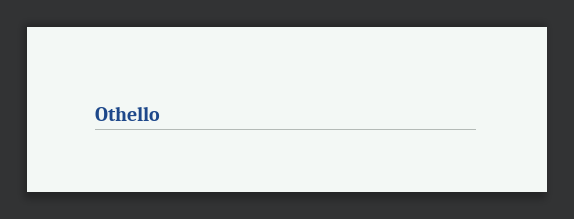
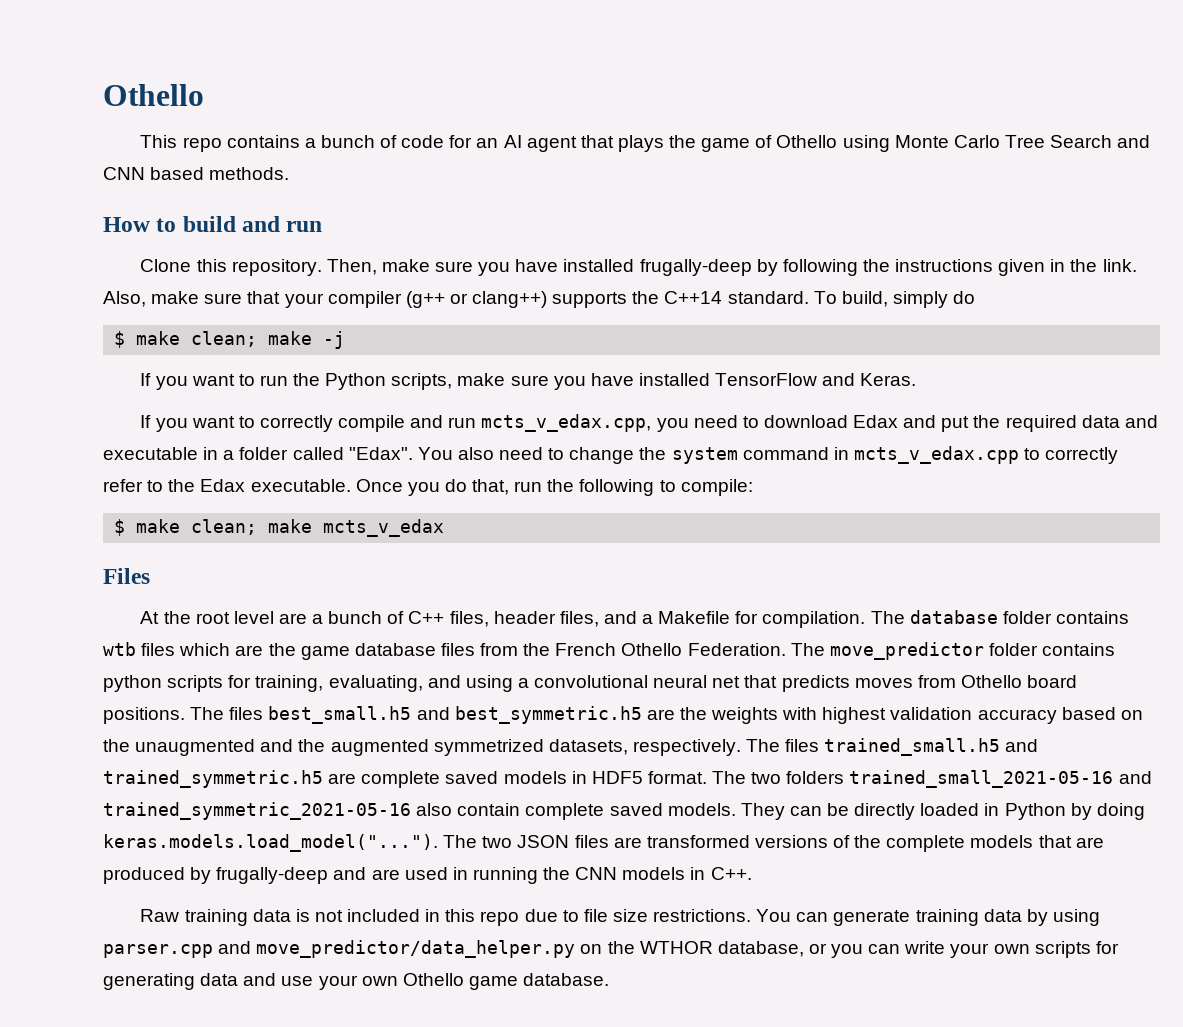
[95,106,160,121] Othello -> [103,84,204,106] [140,135,1151,152] [103,167,290,180] [103,216,323,232] [140,259,1137,276] [103,291,976,308] [114,331,346,349] [140,373,917,390] [140,414,1158,432] [103,446,1119,464] [103,479,753,496] [114,519,445,537] [103,568,150,584] [140,610,1129,628] [103,642,1116,660] [103,675,1078,692] [103,706,1143,724] [103,738,1039,756] [103,770,1152,788] [103,802,1145,820] [103,834,1104,852] [103,867,752,884] [140,909,1100,926] [103,940,1119,958] [103,973,610,990] Othello // This repo contains a bunch of code for an AI agent that plays the game of Othello using Monte Carlo Tree Search and CNN based methods. // How to build and run // Clone this repository. Then, make sure you have installed frugally-deep by following the instructions given in the link. Also, make sure that your compiler (g++ or clang++) supports the C++14 standard. To build, simply do // $ make clean; make -j // If you want to run the Python scripts, make sure you have installed TensorFlow and Keras. // If you want to correctly compile and run mcts_v_edax.cpp, you need to download Edax and put the required data and executable in a folder called "Edax". You also need to change the system command in mcts_v_edax.cpp to correctly refer to the Edax executable. Once you do that, run the following to compile: // $ make clean; make mcts_v_edax // Files // At the root level are a bunch of C++ files, header files, and a Makefile for compilation. The database folder contains wtb files which are the game database files from the French Othello Federation. The move_predictor folder contains python scripts for training, evaluating, and using a convolutional neural net that predicts moves from Othello board positions. The files best_small.h5 and best_symmetric.h5 are the weights with highest validation accuracy based on the unaugmented and the augmented symmetrized datasets, respectively. The files trained_small.h5 and trained_symmetric.h5 are complete saved models in HDF5 format. The two folders trained_small_2021-05-16 and trained_symmetric_2021-05-16 also contain complete saved models. They can be directly loaded in Python by doing keras.models.load_model("..."). The two JSON files are transformed versions of the complete models that are produced by frugally-deep and are used in running the CNN models in C++. // Raw training data is not included in this repo due to file size restrictions. You can generate training data by using parser.cpp and move_predictor/data_helper.py on the WTHOR database, or you can write your own scripts for generating data and use your own Othello game database.

